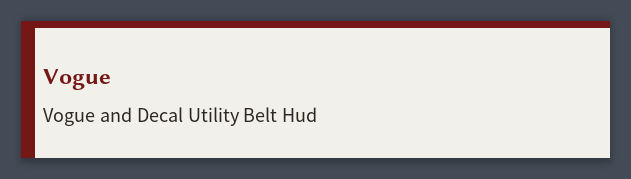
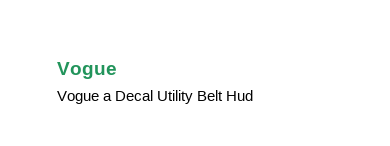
[99,107,132,122] and -> [103,93,113,101] a

